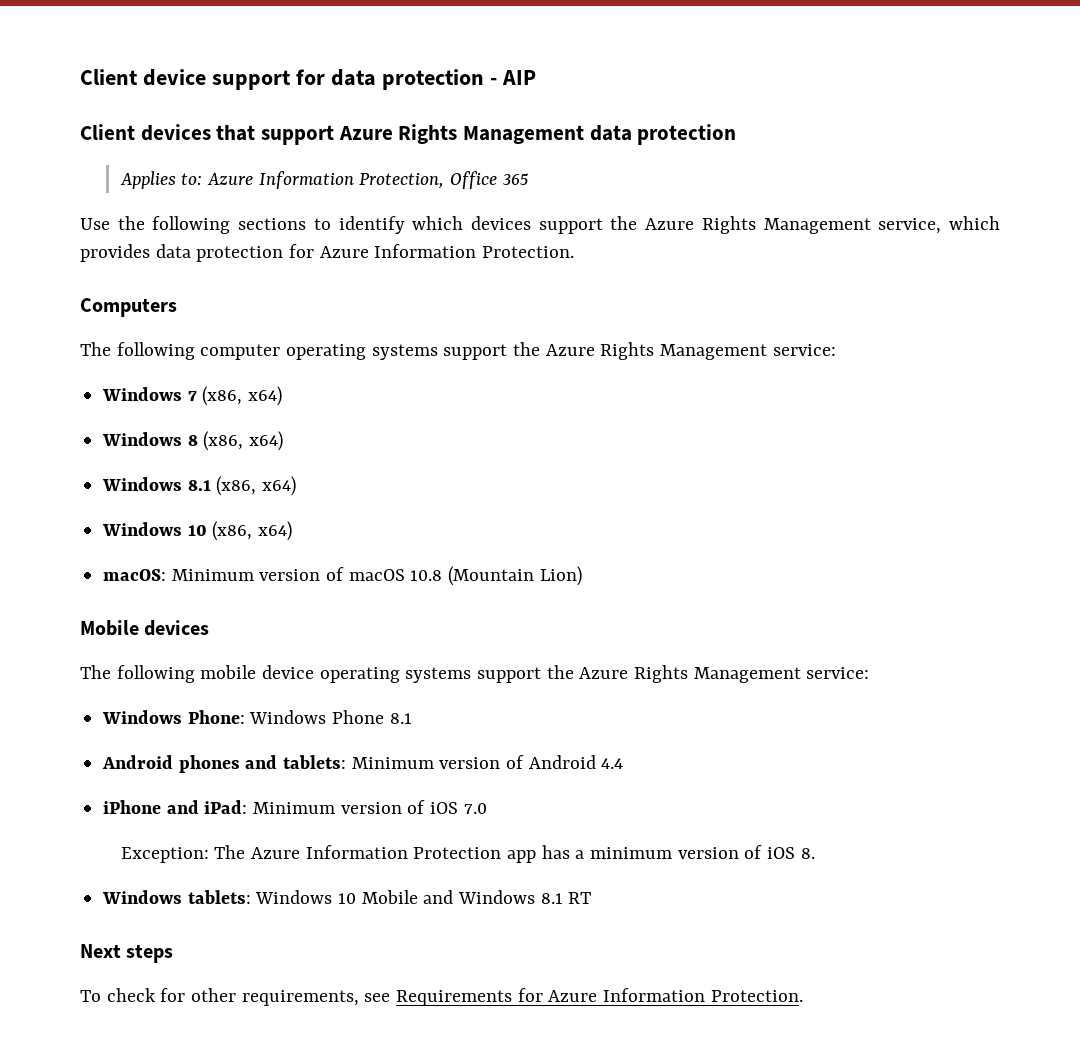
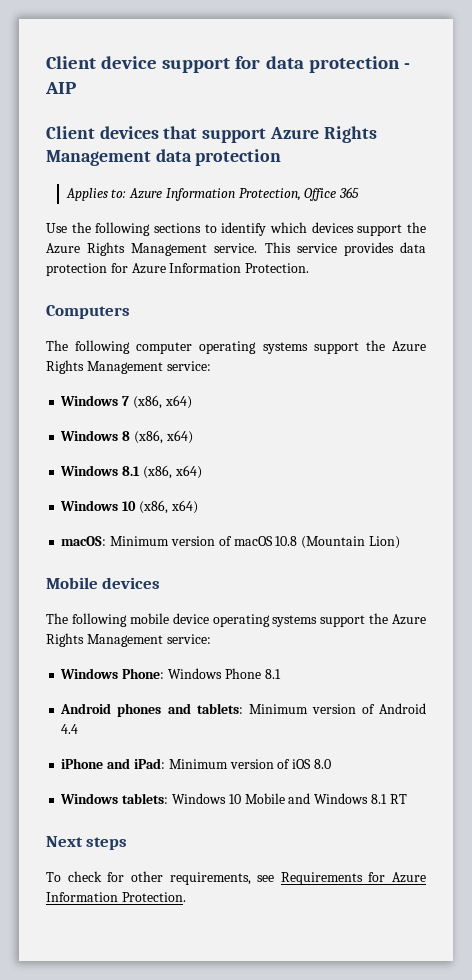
[878,216,1000,234] service, which -> [214,242,337,253] service. This service
[463,803,487,814] [120,845,815,863] 7.0 // Exception: The Azure Information Protection app has a minimum version of iOS 8. -> [313,759,331,769] 8.0

